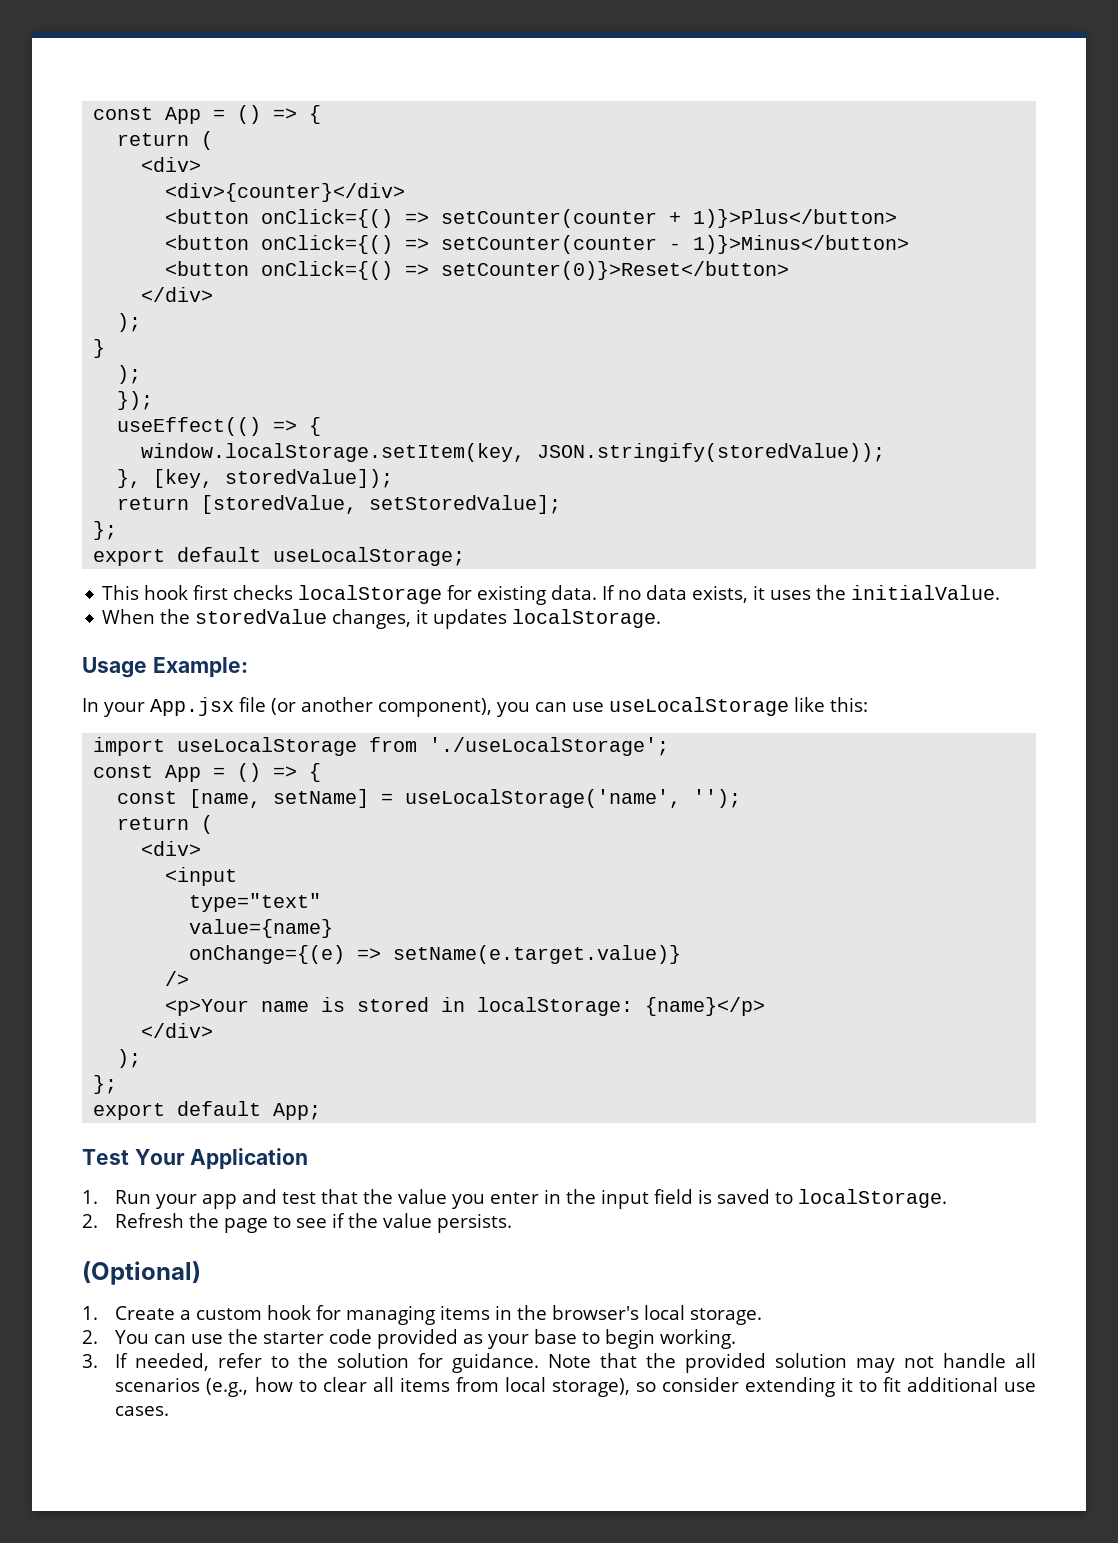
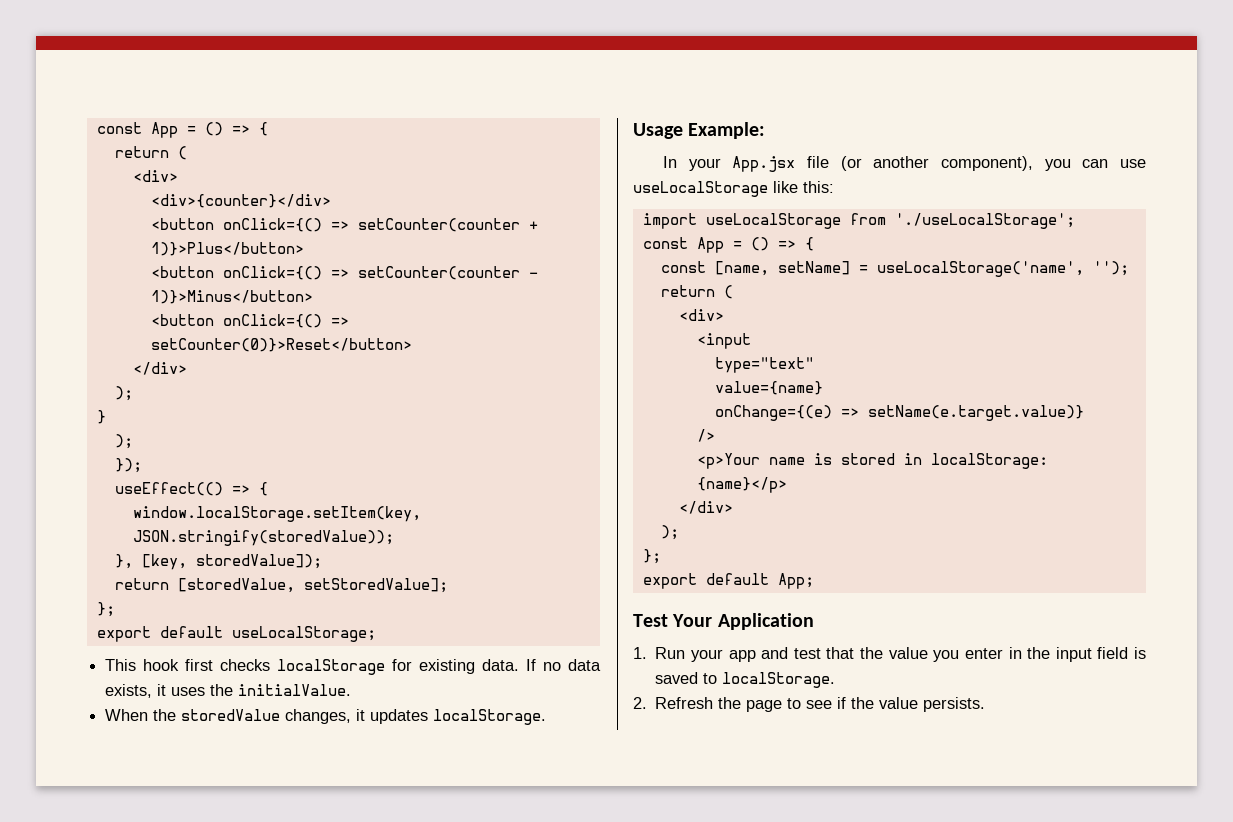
[82,1261,201,1285] [82,1305,763,1325] [82,1329,737,1349] [82,1353,1036,1373] [115,1377,1037,1397] [115,1406,170,1416] // (Optional) // 1. Create a custom hook for managing items in the browser's local storage. // 2. You can use the starter code provided as your base to begin working. // 3. If needed, refer to the solution for guidance. Note that the provided solution may not handle all scenarios (e.g., how to clear all items from local storage), so consider extending it to fit additional use cases. -> (986, 704) none

